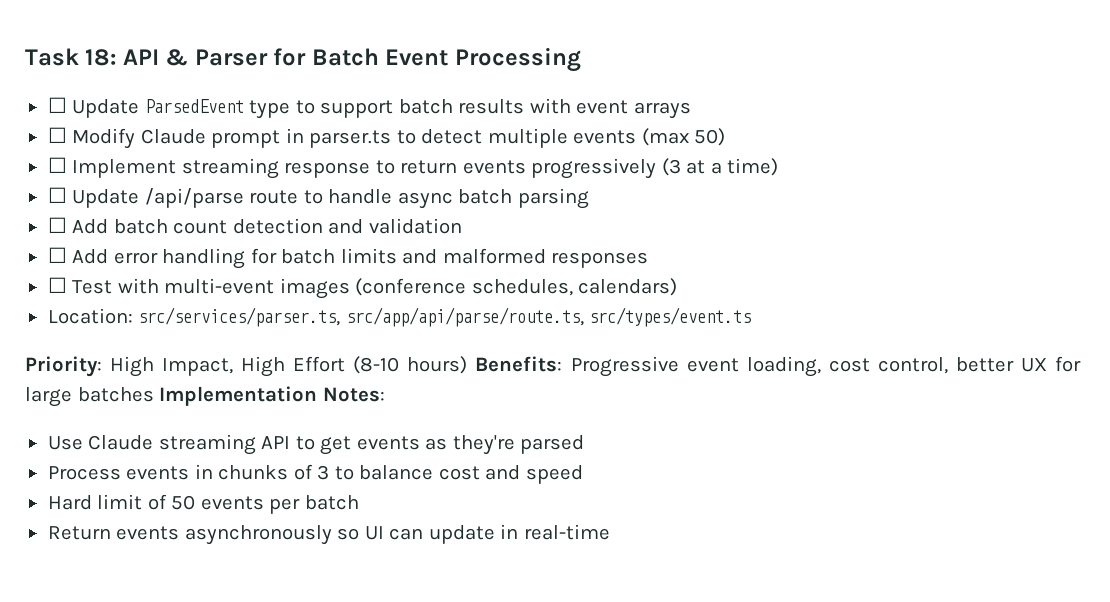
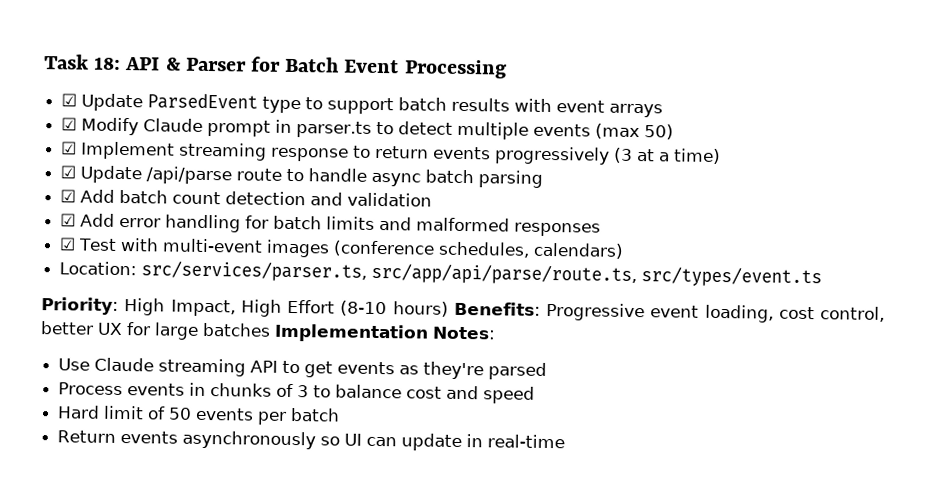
[47,97,67,113] ☐ -> [61,93,78,107] ☑
[47,127,67,143] ☐ -> [61,117,78,131] ☑
[47,157,67,173] ☐ -> [61,141,78,155] ☑
[47,187,67,203] ☐ -> [60,165,77,179] ☑
[47,217,67,233] ☐ -> [60,189,77,203] ☑
[47,247,67,263] ☐ -> [60,213,77,227] ☑
[47,277,67,293] ☐ -> [59,237,77,251] ☑

